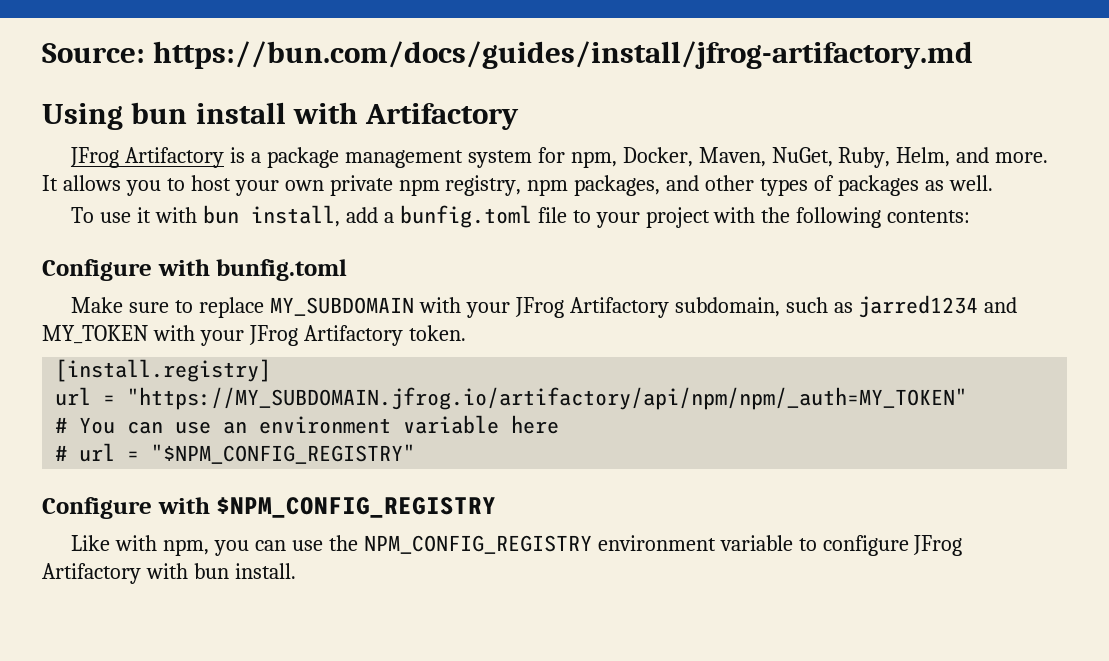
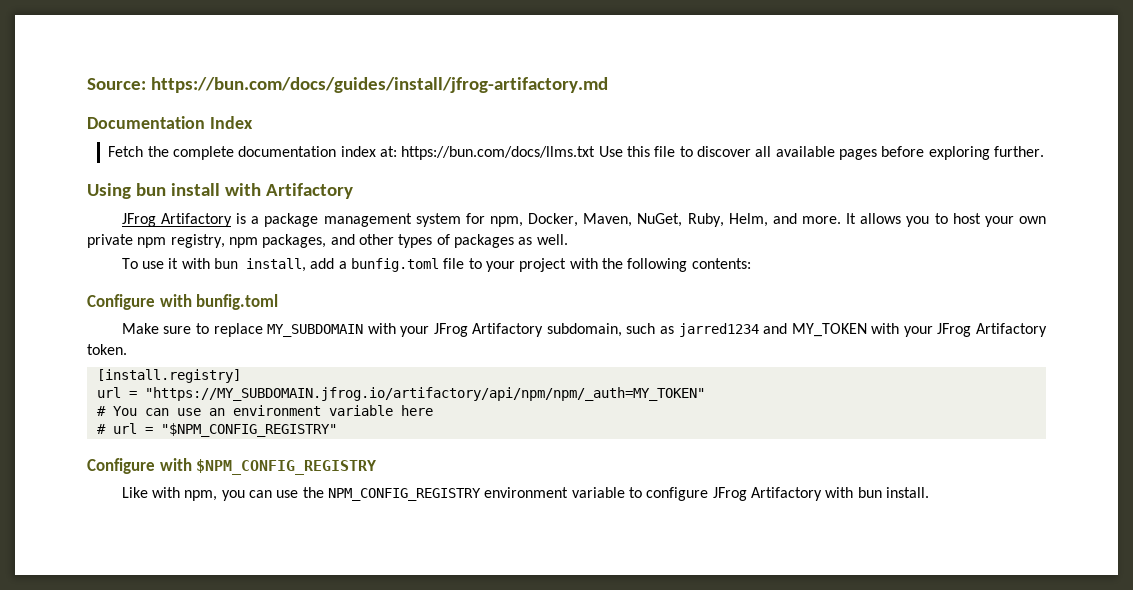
(974, 55) none -> [87,116,253,129] [108,146,1044,160] // Documentation Index // Fetch the complete documentation index at: https://bun.com/docs/llms.txt Use this file to discover all available pages before exploring further.

